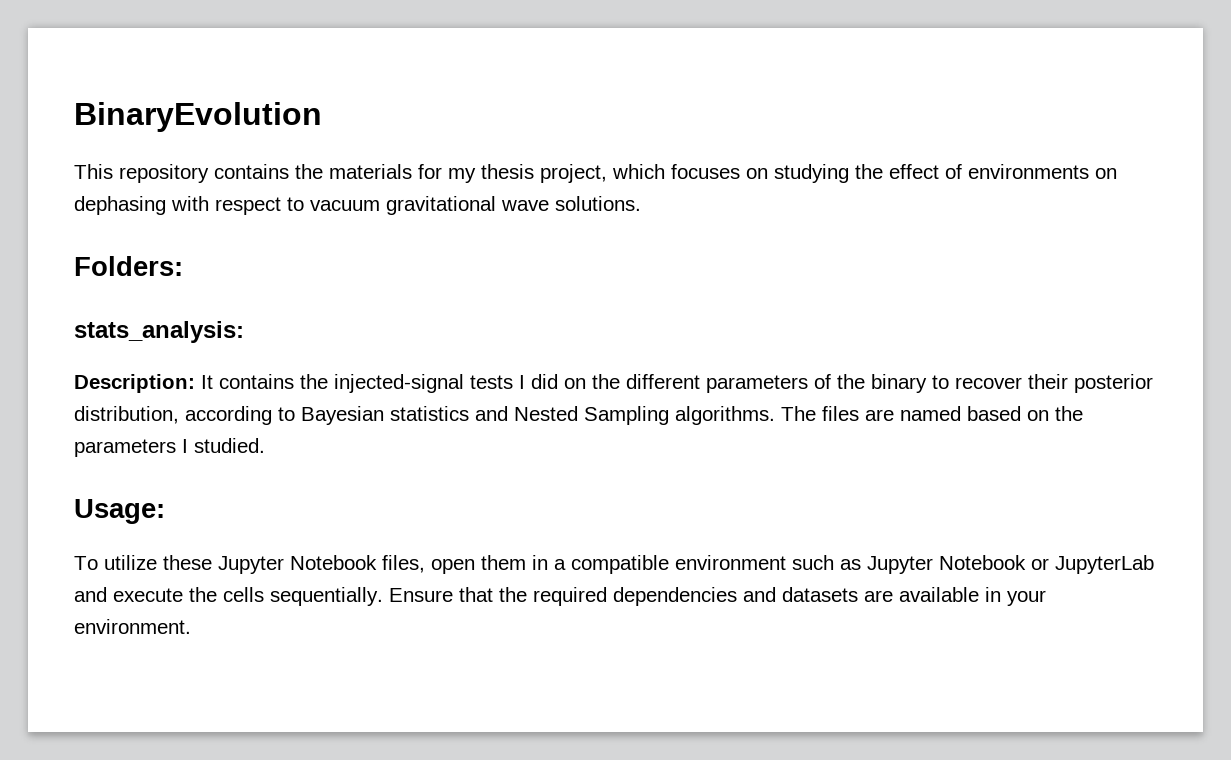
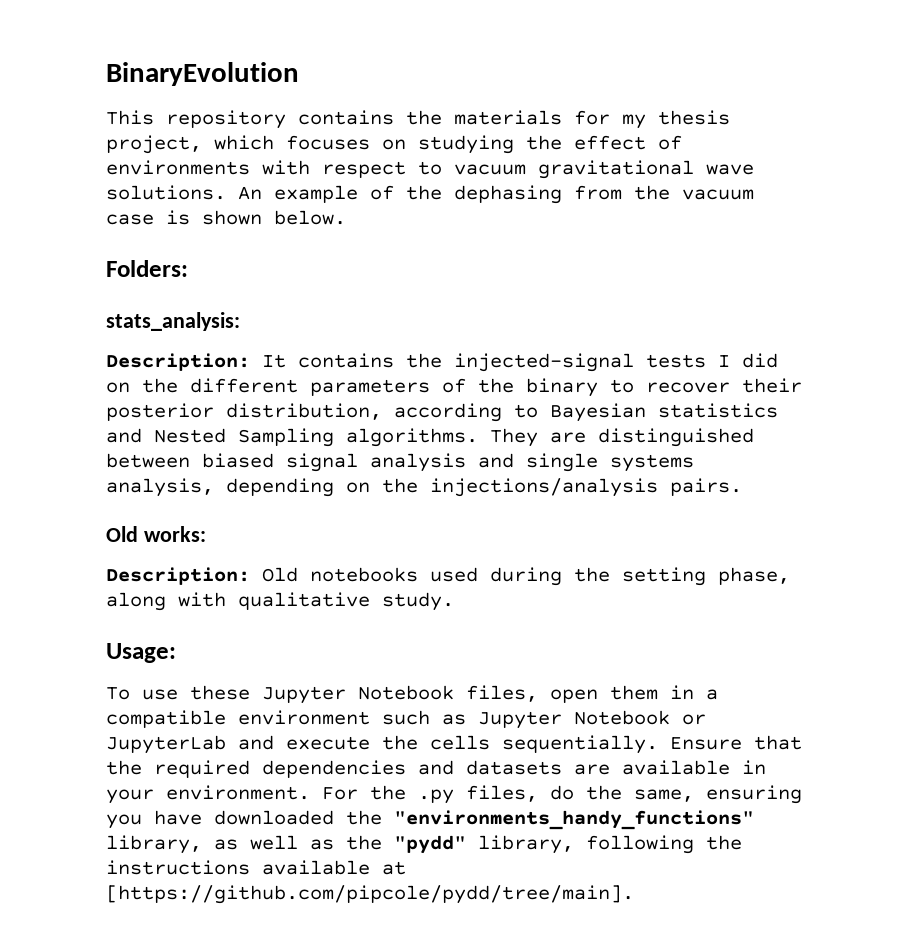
[1095,168,1117,179] [74,196,166,215] on dephasing -> (250, 167) none
(641, 203) none -> [238,185,754,204] [106,210,346,225] An example of the dephasing from the vacuum case is shown below.
[781,406,1083,421] [74,438,265,457] The files are named based on the parameters I studied. -> [490,428,754,447] [106,453,694,472] [106,478,742,497] [106,526,206,542] [106,567,790,586] [106,592,454,611] They are distinguished between biased signal analysis and single systems analysis, depending on the injections/analysis pairs. // Old works: // Description: Old notebooks used during the setting phase, along with qualitative study.
[104,555,157,570] utilize -> [142,689,178,700] use
(191, 626) none -> [322,785,802,804] [106,810,754,830] [106,835,742,854] [106,860,406,875] [106,885,634,904] For the .py files, do the same, ensuring you have downloaded the "environments_handy_functions" library, as well as the "pydd" library, following the instructions available at [https://github.com/pipcole/pydd/tree/main].

